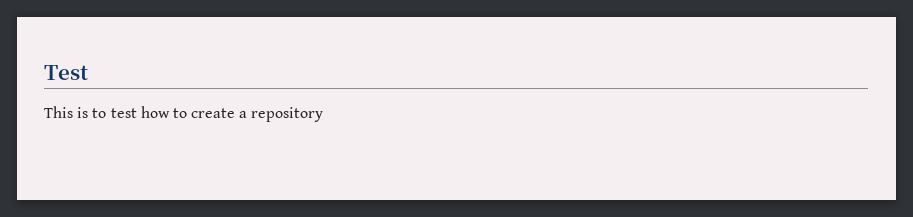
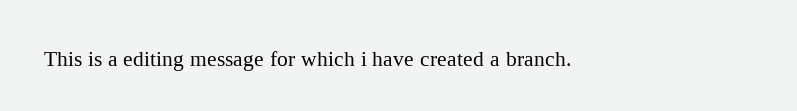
[44,65,88,80] Test // -> (44, 59) none
[92,106,324,122] to test how to create a repository -> [107,51,571,71] a editing message for which i have created a branch.

